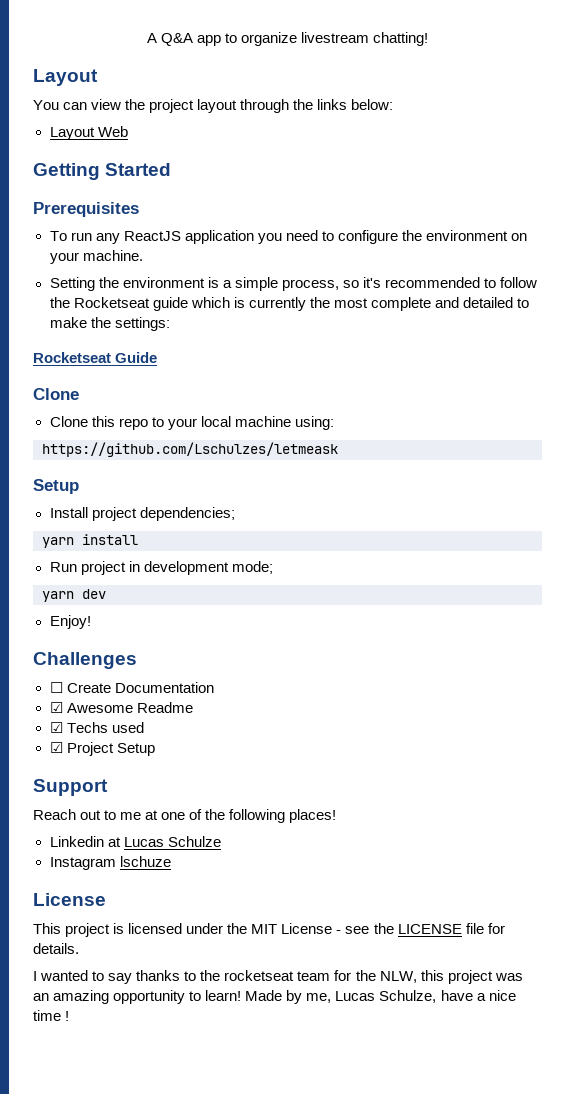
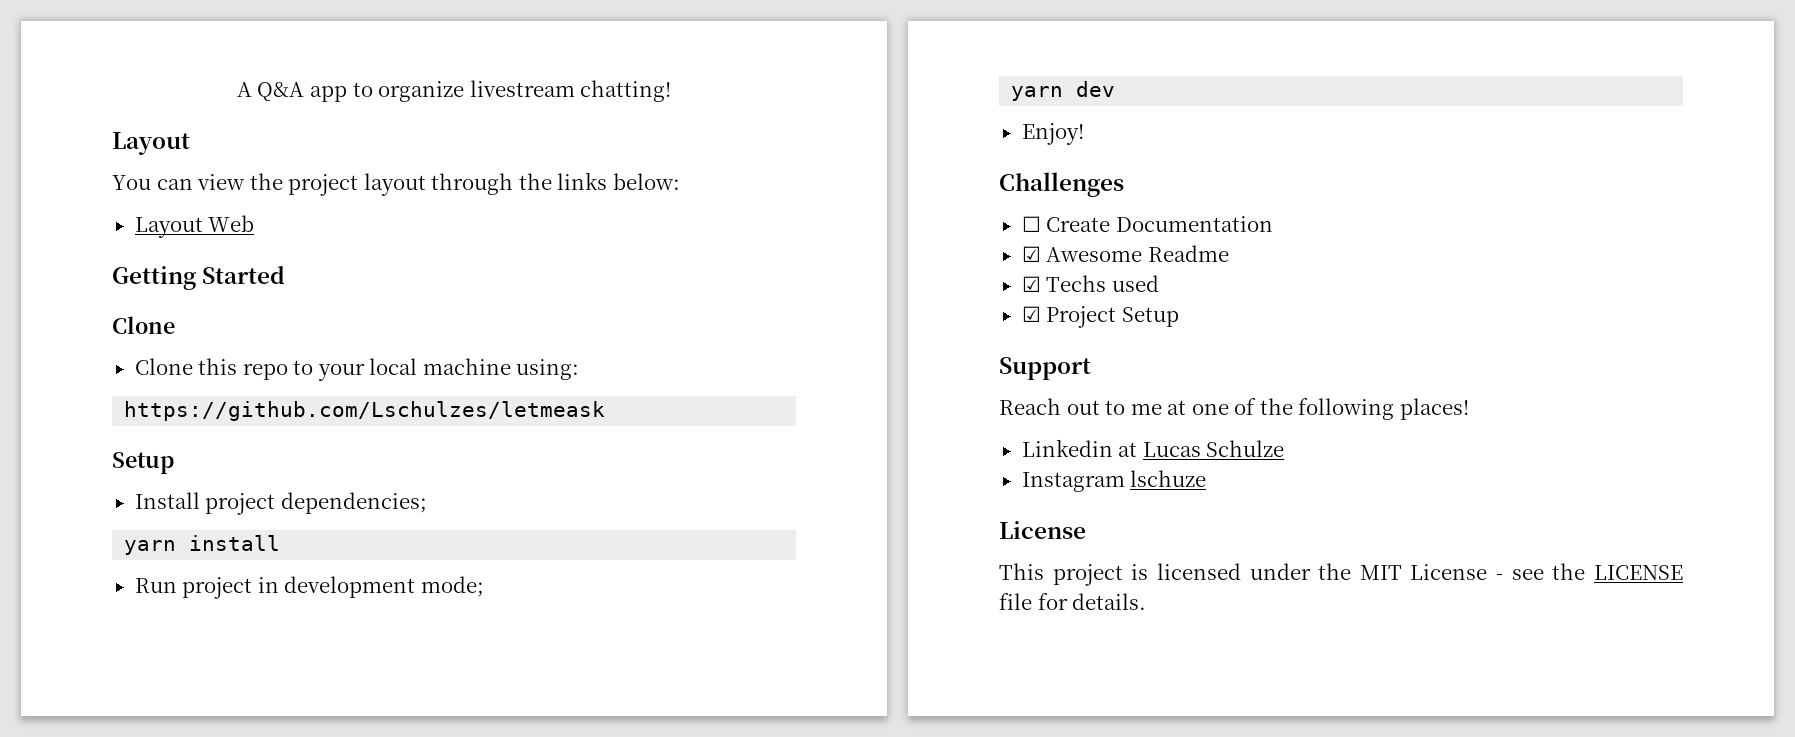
[33,202,139,217] [49,230,528,244] [49,250,143,264] [49,277,538,291] [49,297,530,311] [49,317,170,331] [33,352,158,363] // Prerequisites // To run any ReactJS application you need to configure the environment on your machine. // Setting the environment is a simple process, so it's recommended to follow the Rocketseat guide which is currently the most complete and detailed to make the settings: // Rocketseat Guide -> (286, 275) none
[33,970,523,984] [33,990,516,1004] [33,1010,70,1021] // I wanted to say thanks to the rocketseat team for the NLW, this project was an amazing opportunity to learn! Made by me, Lucas Schulze, have a nice time ! -> (1147, 601) none

